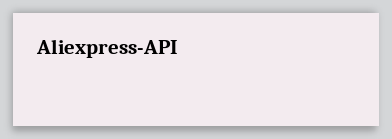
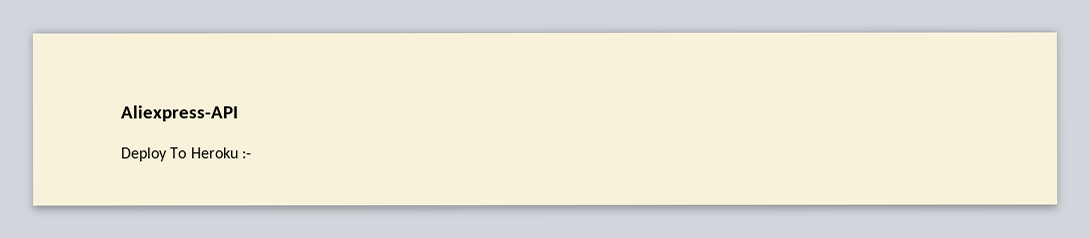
(178, 48) none -> [121,147,252,162] // Deploy To Heroku :-

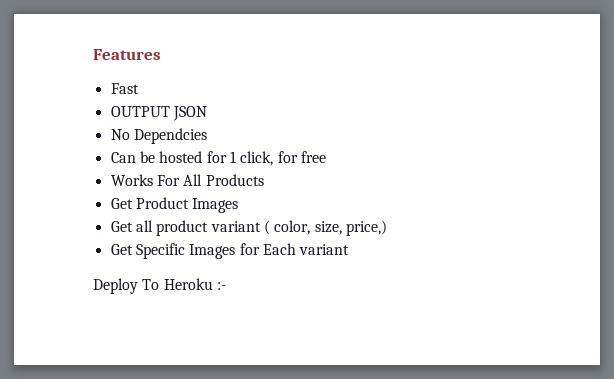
[120,105,239,122] Aliexpress-API -> [93,49,161,60] [110,83,139,94] [110,106,207,121] [110,128,207,144] [110,151,326,166] [110,174,264,186] [110,197,239,213] [110,220,387,236] [110,243,350,259] Features // Fast // OUTPUT JSON // No Dependcies // Can be hosted for 1 click, for free // Works For All Products // Get Product Images // Get all product variant ( color, size, price,) // Get Specific Images for Each variant

